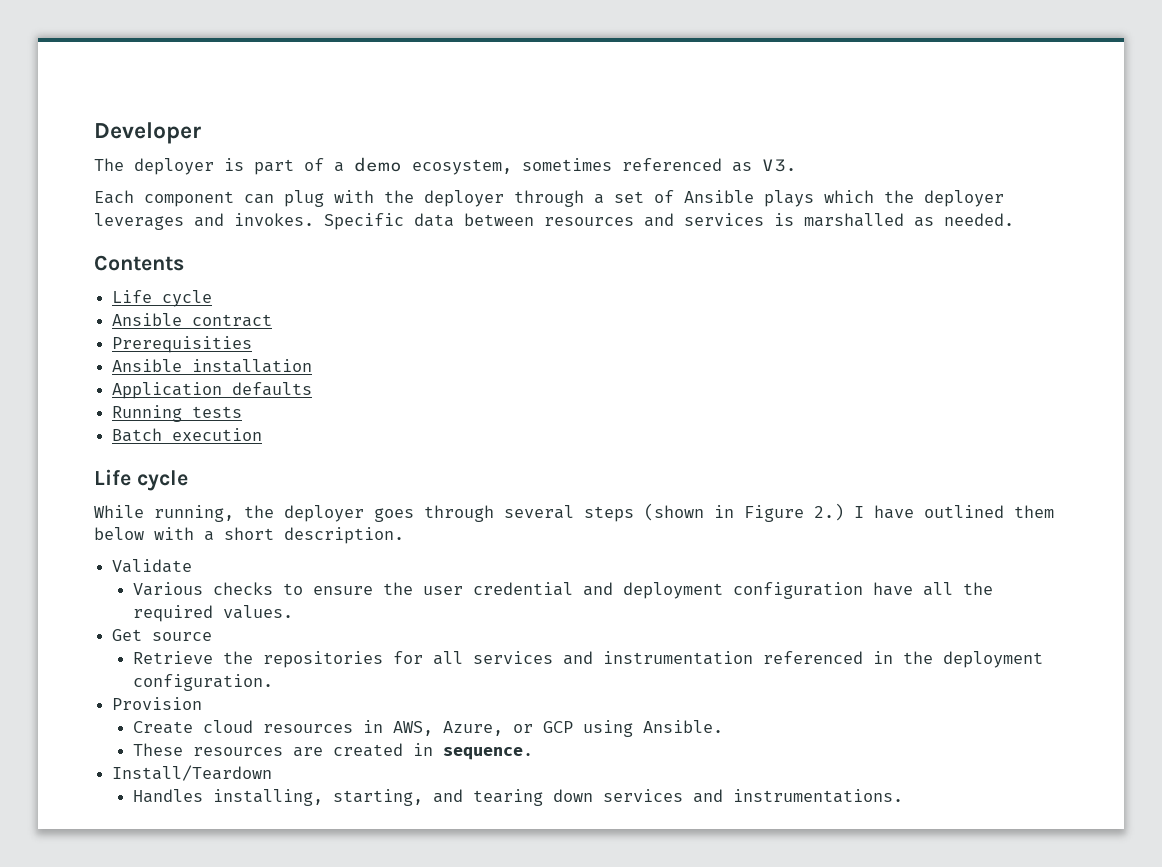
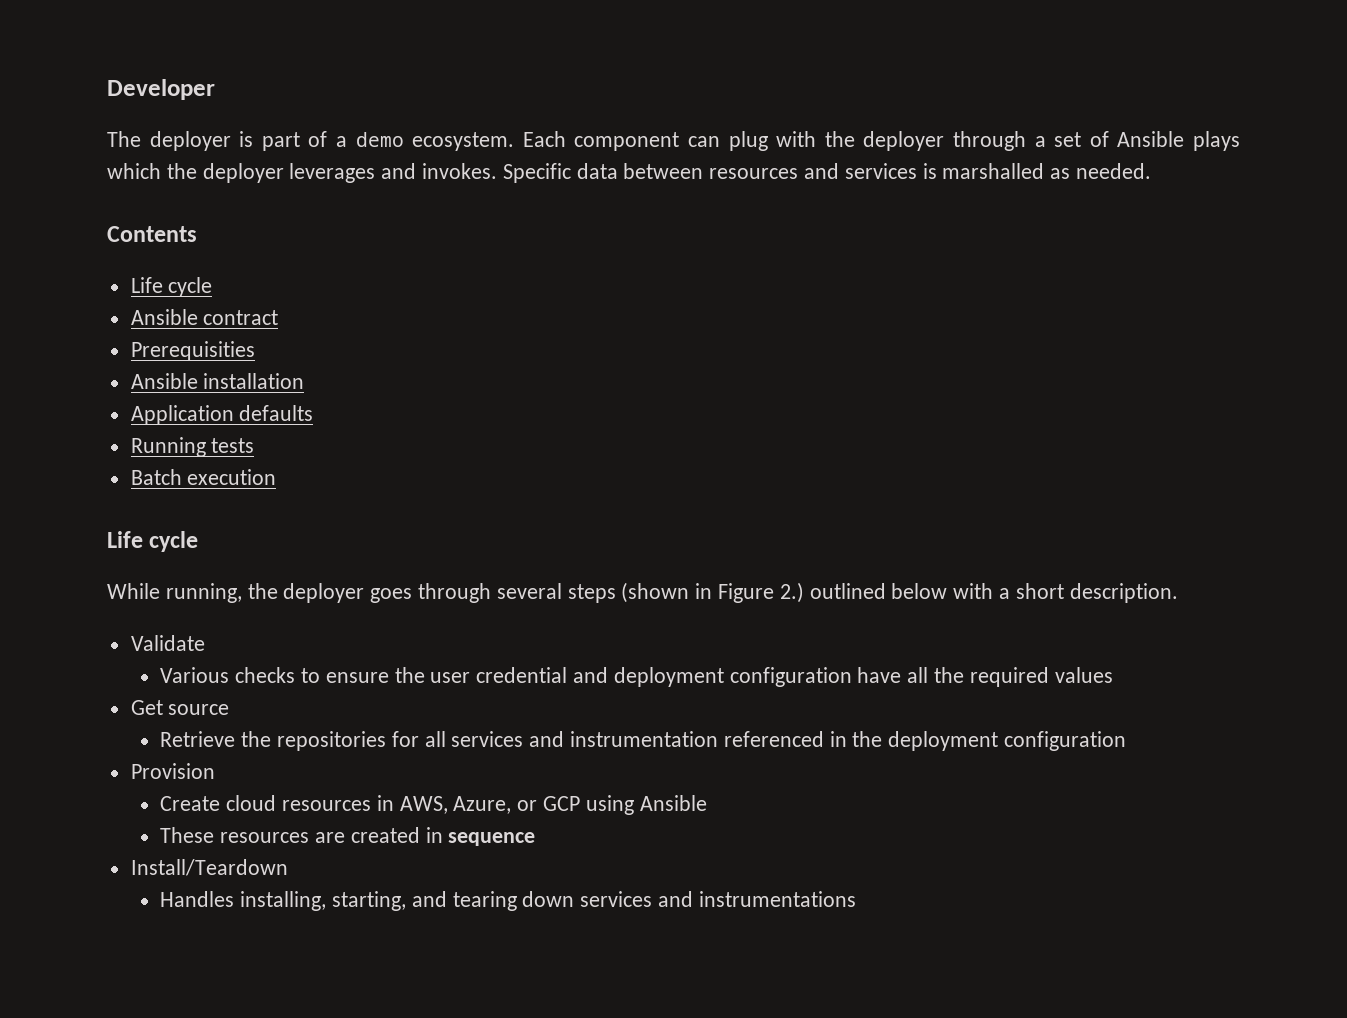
[412,158,796,175] ecosystem, sometimes referenced as V3. // -> [412,132,515,151] ecosystem.
[854,505,1054,519] I have outlined them -> [809,583,886,599] outlined
[222,605,293,619] values. -> [1054,667,1113,683] values
[132,674,273,691] configuration. -> [1003,731,1126,751] configuration
[642,720,723,733] Ansible. -> [639,795,707,811] Ansible
[442,747,533,760] sequence. -> [448,832,536,846] sequence
[732,789,903,803] instrumentations. -> [698,891,856,907] instrumentations

